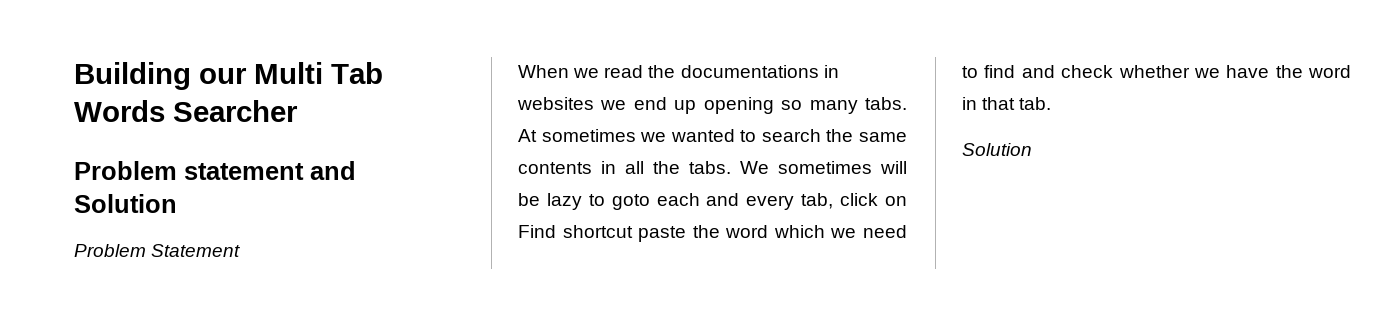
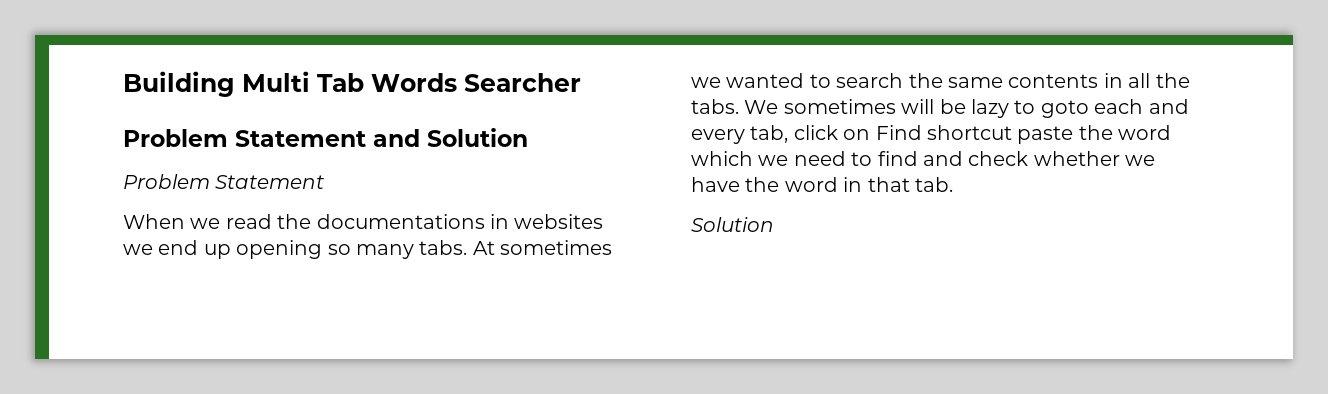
[199,68,247,84] our -> (235, 84) none
[184,163,304,180] statement -> [235,130,366,147] Statement

